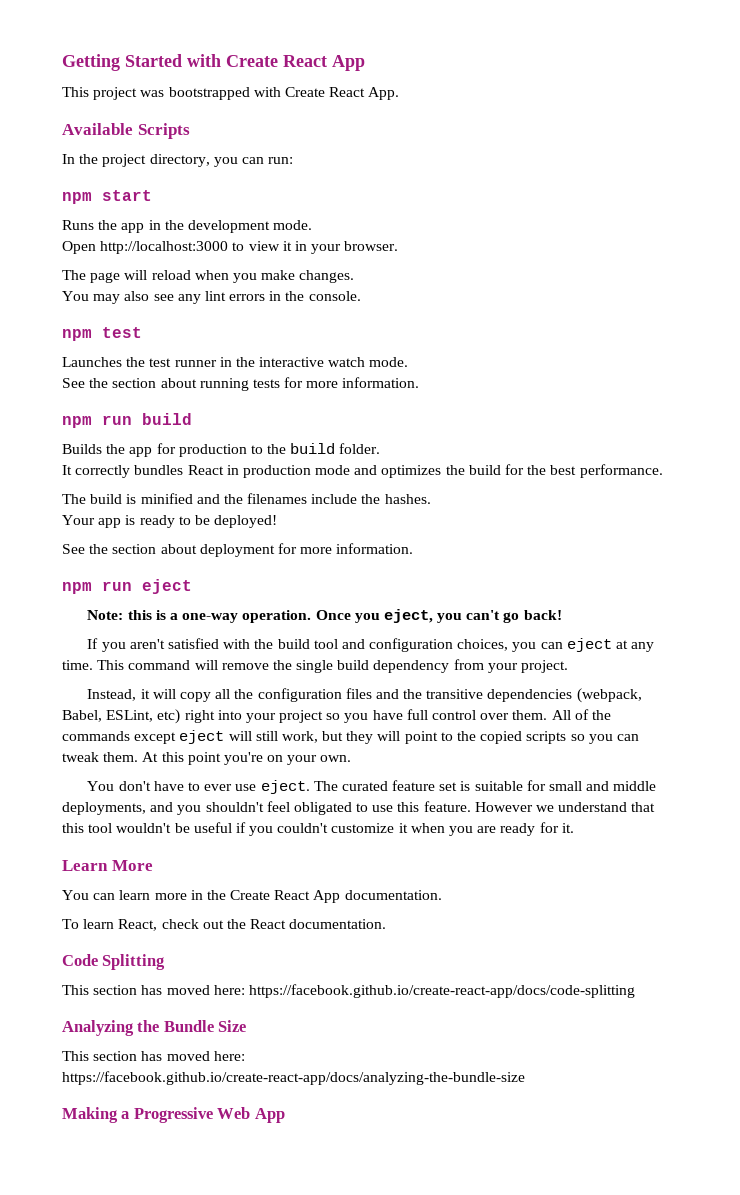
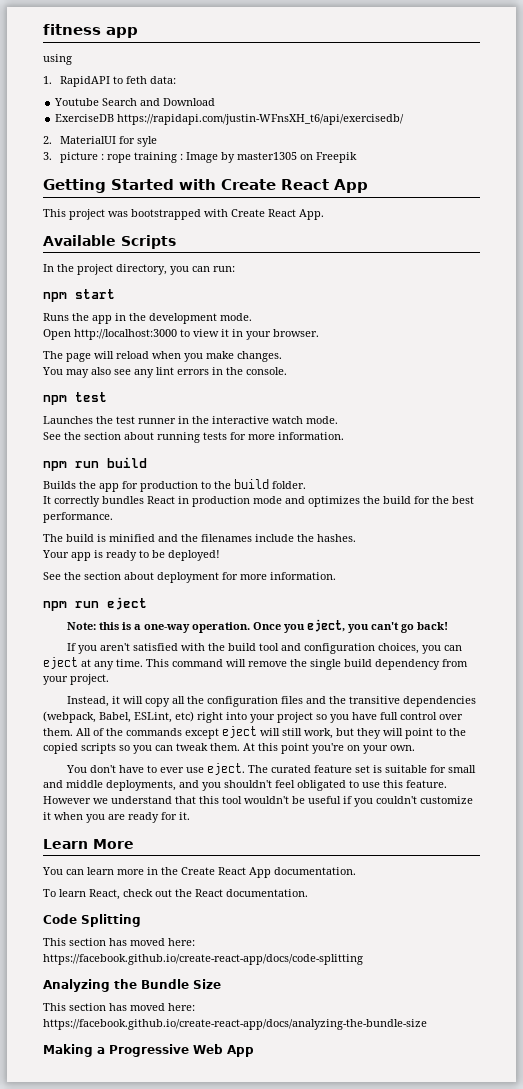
(62, 62) none -> [43,24,138,38] [43,54,72,65] [43,76,176,87] [54,98,216,106] [55,114,405,125] [43,136,157,147] [43,152,357,163] fitness app // using // 1. RapidAPI to feth data: // Youtube Search and Download // ExerciseDB https://rapidapi.com/justin-WFnsXH_t6/api/exercisedb/ // 2. MaterialUI for syle // 3. picture : rope training : Image by master1305 on Freepik //

